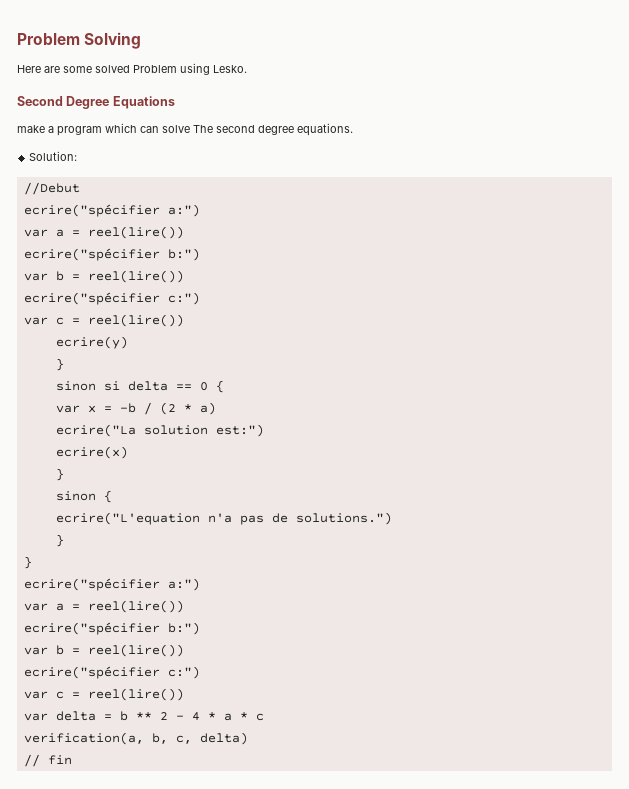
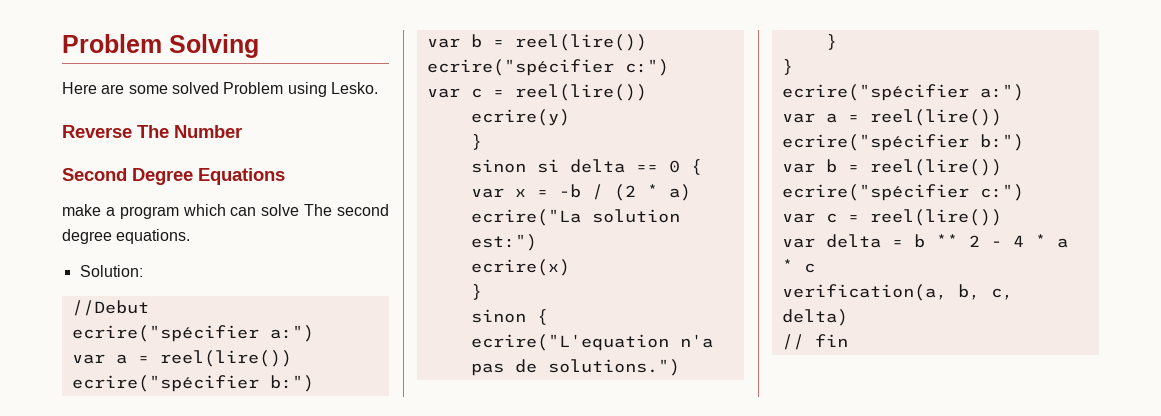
(247, 69) none -> [62,125,242,138] // Reverse The Number

